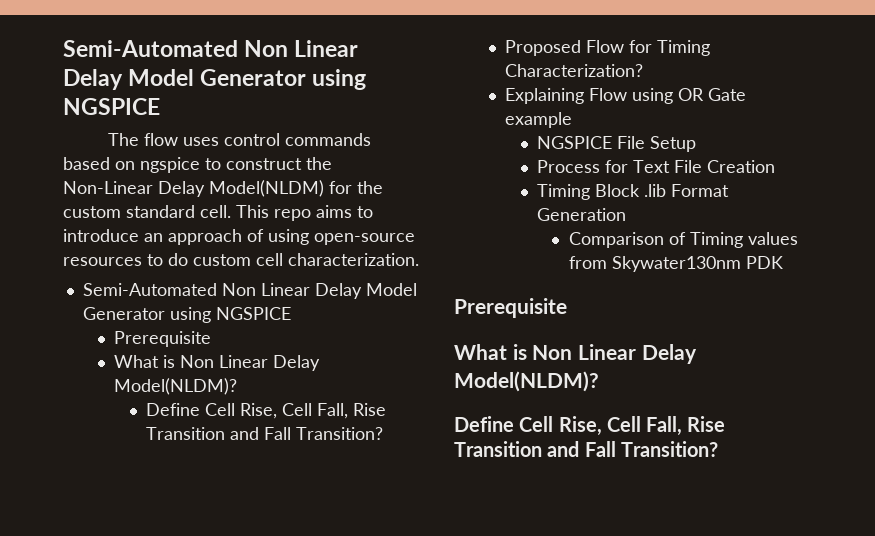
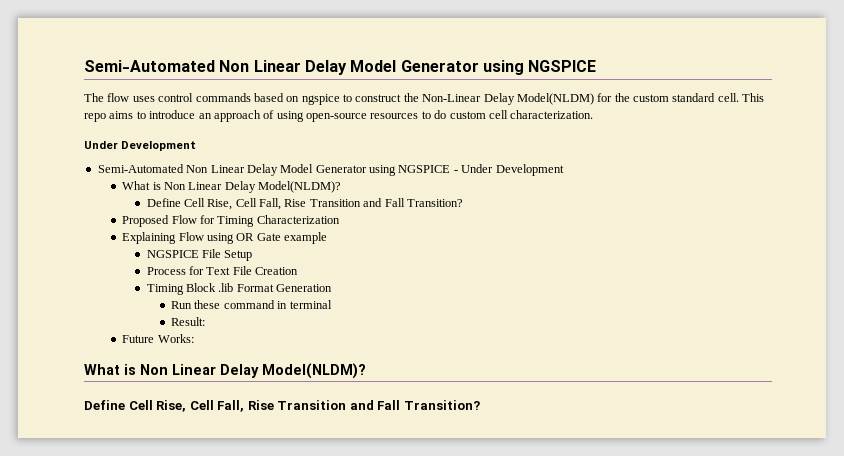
[82,283,417,299] [82,307,291,323] [114,331,212,347] // Semi-Automated Non Linear Delay Model Generator using NGSPICE // Prerequisite -> [84,141,197,151] [97,164,564,176] // Under Development // Semi-Automated Non Linear Delay Model Generator using NGSPICE - Under Development
[505,64,644,77] Characterization? -> [256,215,340,224] Characterization
[568,232,798,248] [568,256,783,272] [454,298,567,318] Comparison of Timing values from Skywater130nm PDK // Prerequisite -> [171,300,332,309] [171,317,206,326] [122,334,194,343] Run these command in terminal // Result: // Future Works:

